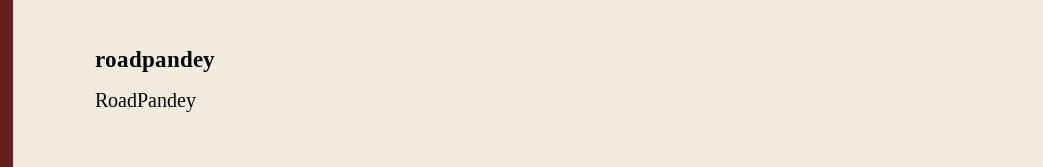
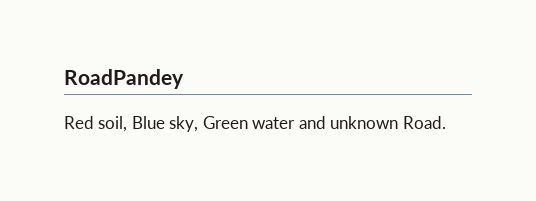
[95,51,215,72] [95,93,196,112] roadpandey // RoadPandey -> [64,69,184,89] [64,116,446,132] RoadPandey // Red soil, Blue sky, Green water and unknown Road.

